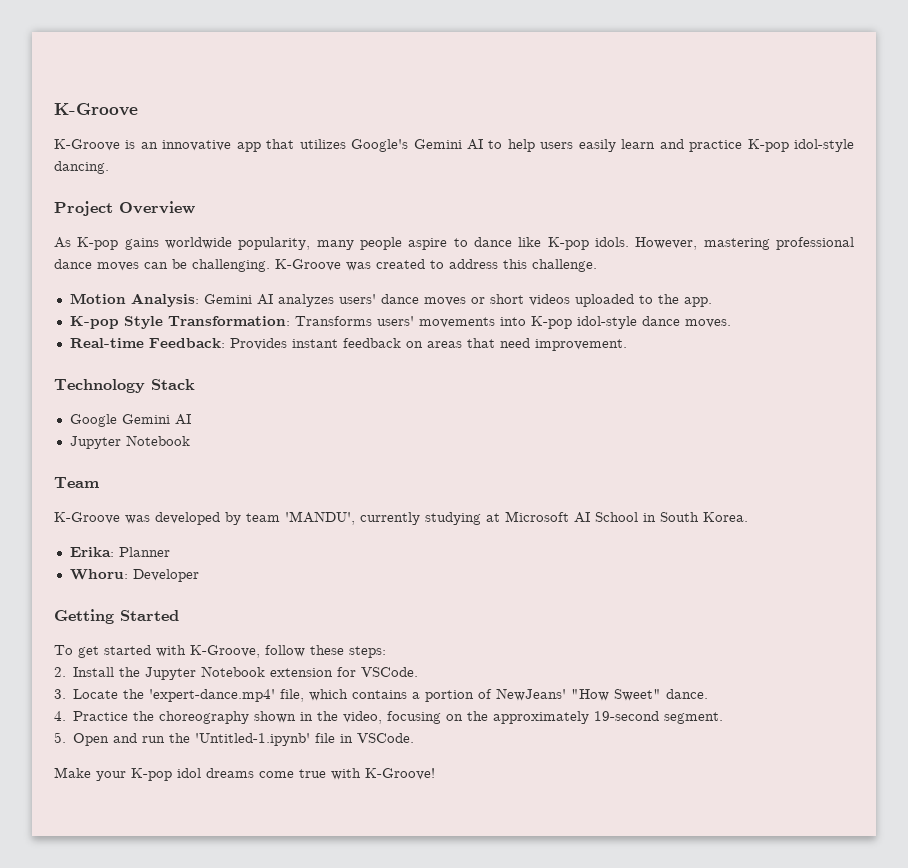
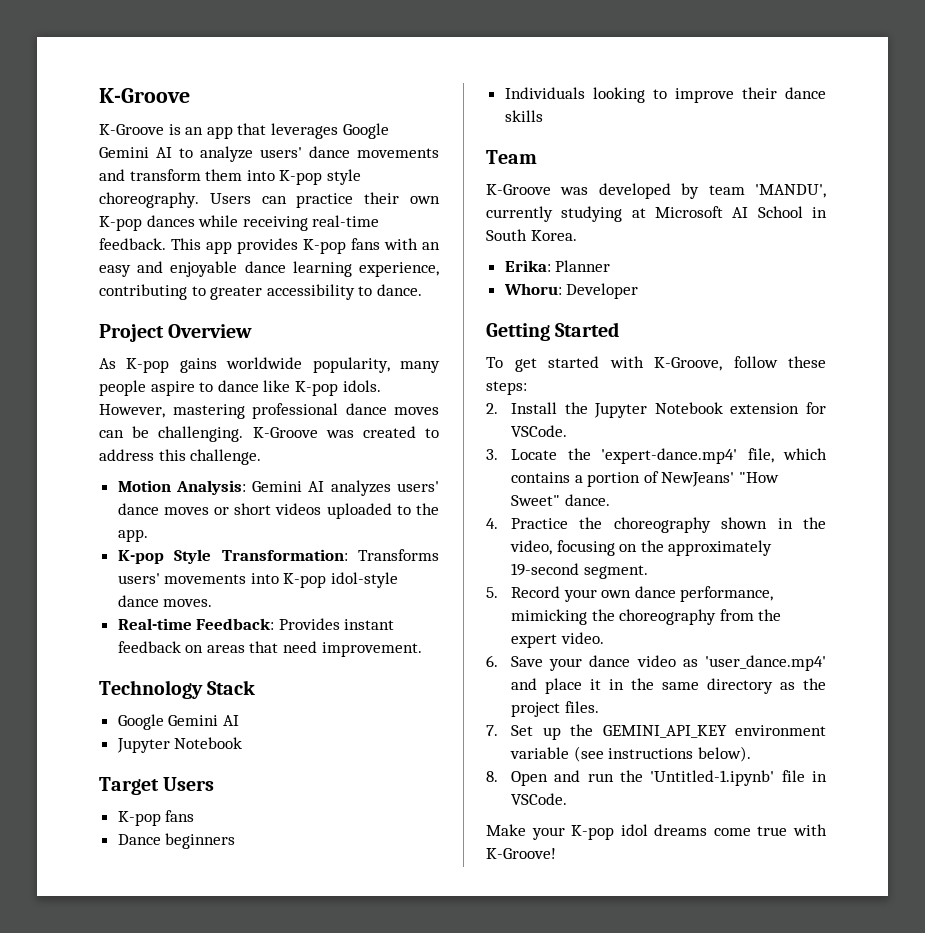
[162,140,232,151] innovative -> (204, 131) none
[299,139,409,152] utilizes Google's -> [270,123,389,139] leverages Google
[507,139,855,152] [54,161,109,174] help users easily learn and practice K-pop idol-style dancing. -> [200,146,439,162] [99,169,361,185] [99,192,441,208] [99,215,380,231] [99,238,440,254] [99,261,439,277] [99,284,422,300] analyze users' dance movements and transform them into K-pop style choreography. Users can practice their own K-pop dances while receiving real-time feedback. This app provides K-pop fans with an easy and enjoyable dance learning experience, contributing to greater accessibility to dance.
(190, 440) none -> [99,777,215,795] [117,810,195,826] [117,833,236,849] [504,87,826,103] [504,110,543,122] // Target Users // K-pop fans // Dance beginners // Individuals looking to improve their dance skills
(66, 737) none -> [511,586,774,602] [511,609,782,625] [511,632,604,648] [486,655,826,671] [511,678,826,694] [511,701,599,717] [486,724,826,740] [510,746,751,762] [486,771,498,782] Record your own dance performance, mimicking the choreography from the expert video. // 6. Save your dance video as 'user_dance.mp4' and place it in the same directory as the project files. // 7. Set up the GEMINI_API_KEY environment variable (see instructions below). // 8.

